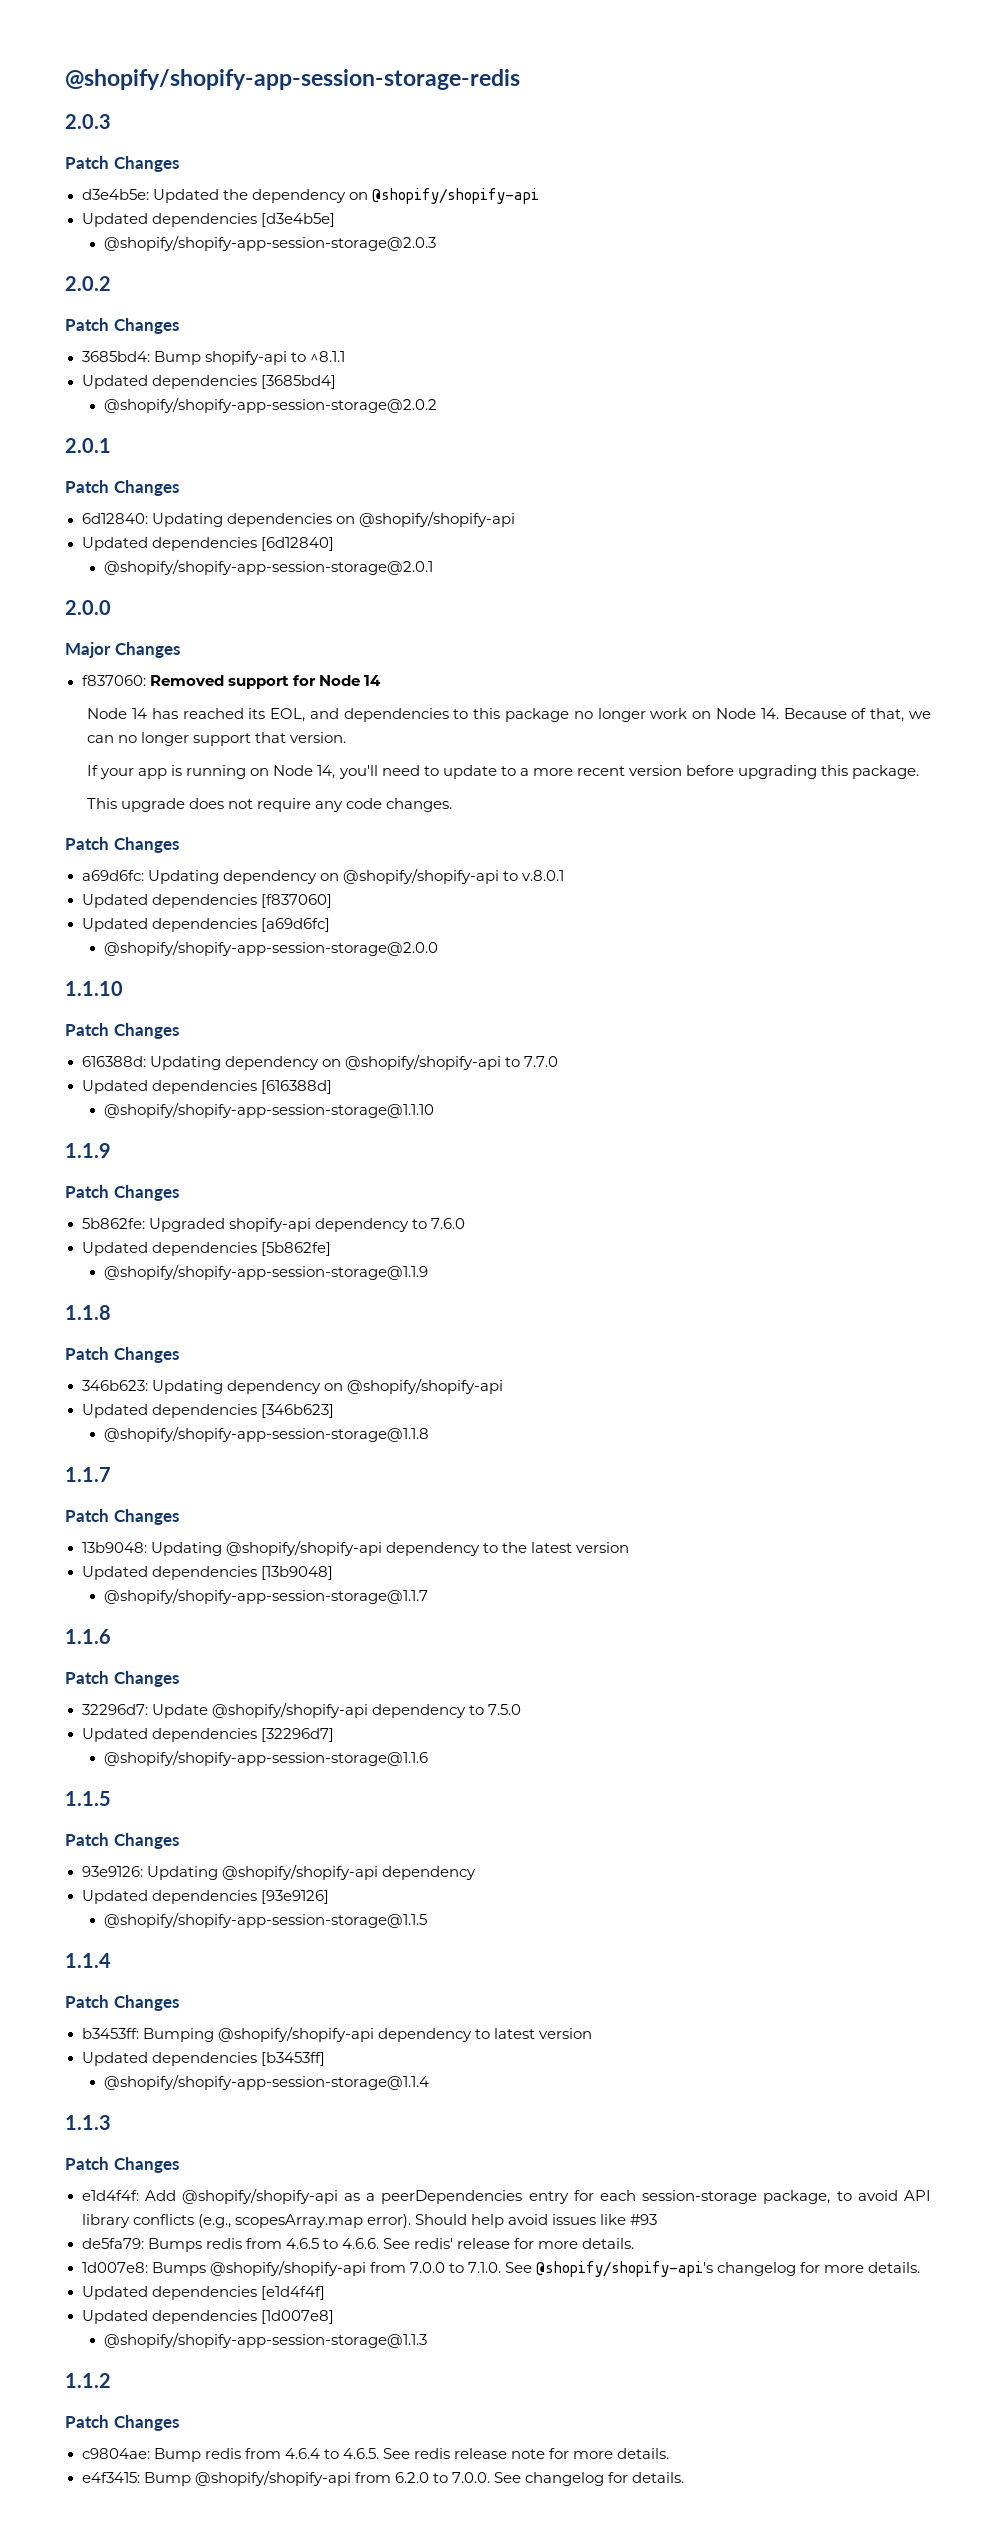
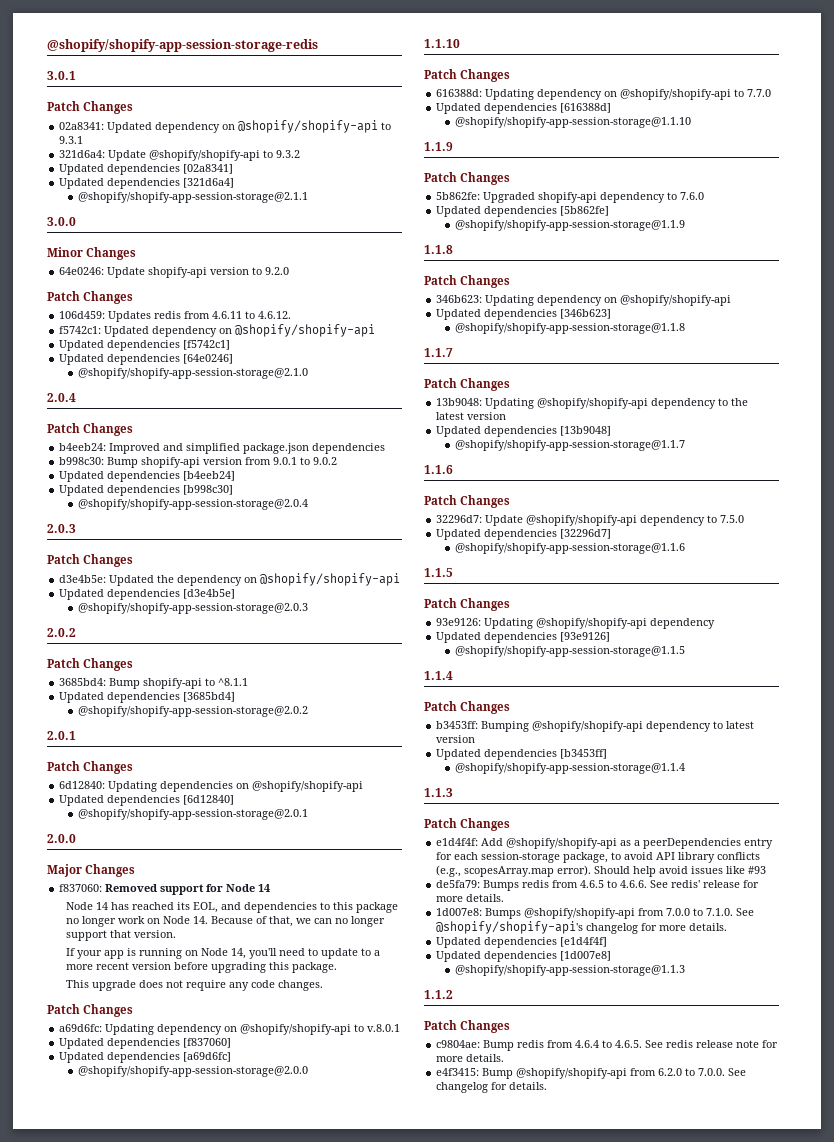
(520, 79) none -> [47,71,76,80] [47,101,134,114] [59,120,392,133] [59,136,84,144] [59,150,301,161] [59,164,234,175] [59,178,235,189] [78,192,309,203] [47,217,76,226] [47,247,137,260] [59,267,290,278] [47,291,134,304] [59,311,292,322] [59,324,376,337] [59,340,231,351] [59,354,234,365] [78,368,309,379] [47,393,76,402] [47,423,134,436] [59,443,386,454] [59,457,338,468] [59,471,236,482] [59,485,234,496] [78,499,309,510] // 3.0.1 // Patch Changes // 02a8341: Updated dependency on @shopify/shopify-api to 9.3.1 // 321d6a4: Update @shopify/shopify-api to 9.3.2 // Updated dependencies [02a8341] // Updated dependencies [321d6a4] // @shopify/shopify-app-session-storage@2.1.1 // 3.0.0 // Minor Changes // 64e0246: Update shopify-api version to 9.2.0 // Patch Changes // 106d459: Updates redis from 4.6.11 to 4.6.12. // f5742c1: Updated dependency on @shopify/shopify-api // Updated dependencies [f5742c1] // Updated dependencies [64e0246] // @shopify/shopify-app-session-storage@2.1.0 // 2.0.4 // Patch Changes // b4eeb24: Improved and simplified package.json dependencies // b998c30: Bump shopify-api version from 9.0.1 to 9.0.2 // Updated dependencies [b4eeb24] // Updated dependencies [b998c30] // @shopify/shopify-app-session-storage@2.0.4

